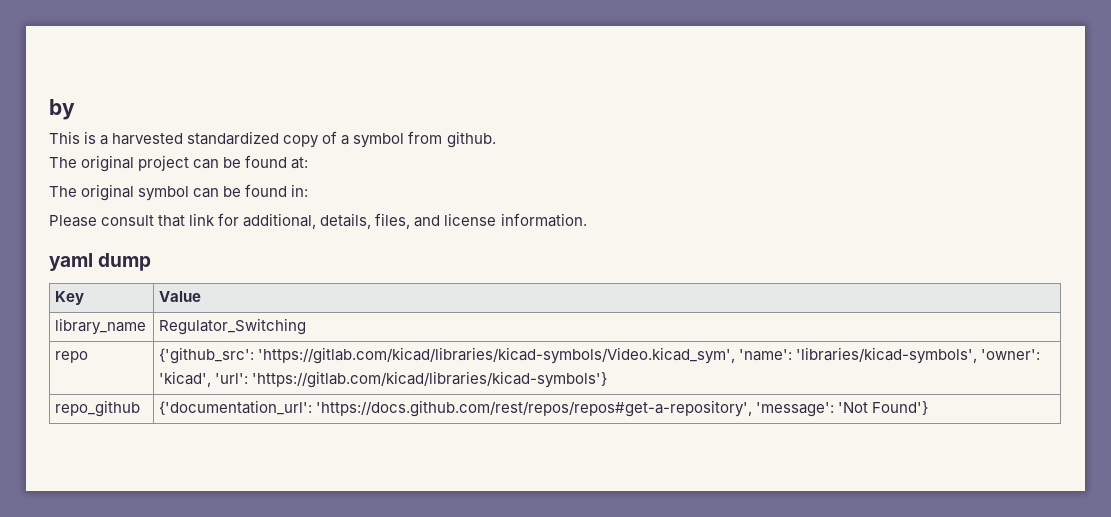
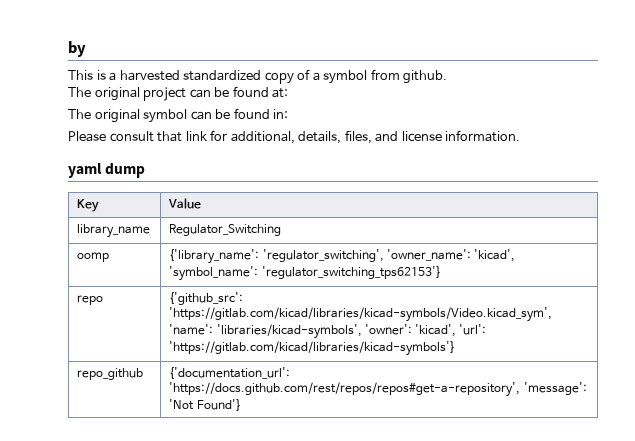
(307, 326) none -> [77,252,110,262] [169,249,515,264] [169,266,441,281] // oomp | {'library_name': 'regulator_switching', 'owner_name': 'kicad', 'symbol_name': 'regulator_switching_tps62153'}

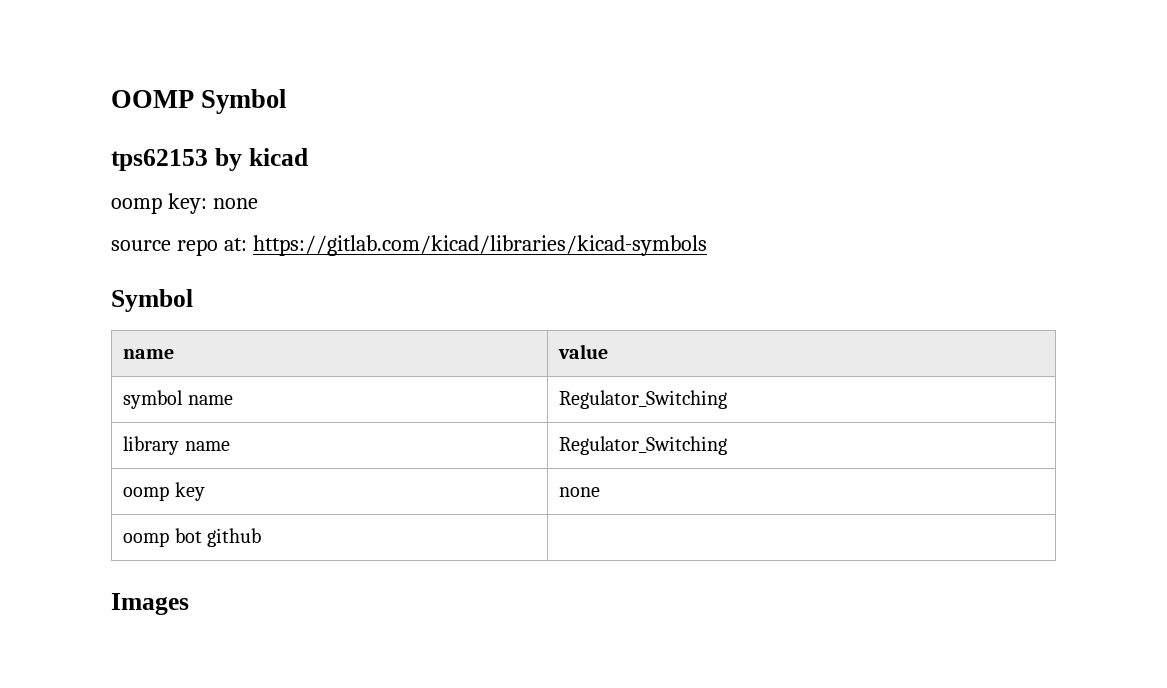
[68,41,86,57] [68,69,448,84] [68,86,289,101] [68,108,289,123] [68,130,521,144] [68,163,146,178] [77,199,100,212] [168,198,202,209] [77,224,151,238] [169,224,282,236] [77,252,110,262] [169,249,515,264] [169,266,441,281] [77,295,104,305] [169,292,244,305] [169,307,553,322] [169,324,486,339] [169,341,456,356] [77,368,144,380] [169,367,291,379] [169,382,587,397] [169,399,241,411] by // This is a harvested standardized copy of a symbol from github. // The original project can be found at: // The original symbol can be found in: // Please consult that link for additional, details, files, and license information. // yaml dump // Key | Value // library_name | Regulator_Switching // oomp | {'library_name': 'regulator_switching', 'owner_name': 'kicad', 'symbol_name': 'regulator_switching_tps62153'} // repo | {'github_src': 'https://gitlab.com/kicad/libraries/kicad-symbols/Video.kicad_sym', 'name': 'libraries/kicad-symbols', 'owner': 'kicad', 'url': 'https://gitlab.com/kicad/libraries/kicad-symbols'} // repo_github | {'documentation_url': 'https://docs.github.com/rest/repos/repos#get-a-repository', 'message': 'Not Found'} -> [111,89,287,114] [111,148,308,171] [111,193,258,214] [111,235,707,256] [111,289,193,312] [123,349,175,359] [558,344,609,359] [123,390,233,409] [559,390,728,409] [123,436,230,455] [559,436,728,455] [123,482,205,501] [559,487,601,497] [123,528,262,547] [111,593,189,615] OOMP Symbol // tps62153 by kicad // oomp key: none // source repo at: https://gitlab.com/kicad/libraries/kicad-symbols // Symbol // name | value // symbol name | Regulator_Switching // library name | Regulator_Switching // oomp key | none // oomp bot github | // Images

